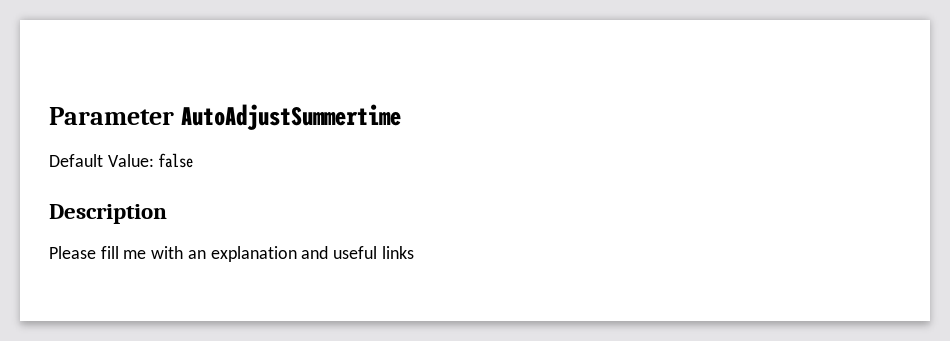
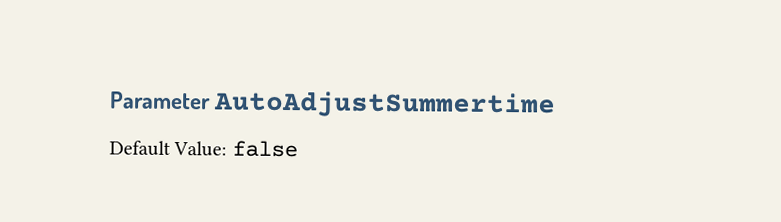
[49,204,167,224] [49,246,414,262] // Description // Please fill me with an explanation and useful links -> (298, 149) none

